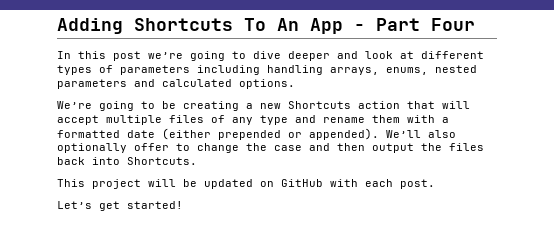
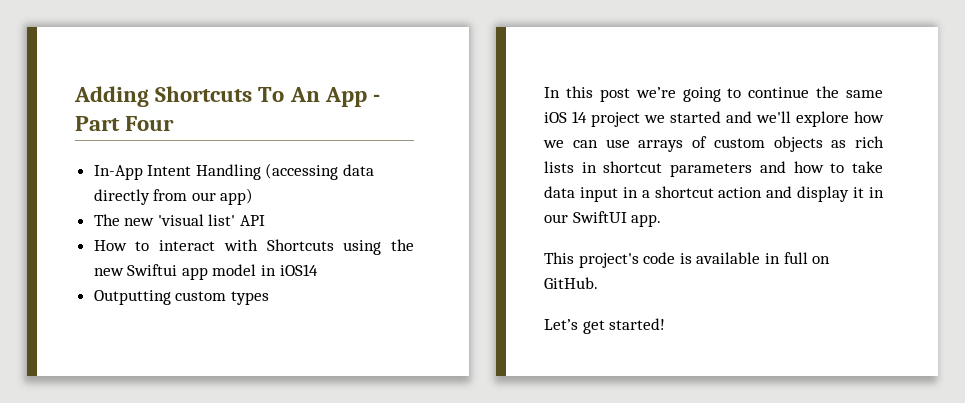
(475, 24) none -> [93,163,375,180] [93,188,254,205] [93,214,266,226] [93,239,414,255] [93,264,318,280] [93,290,269,305] // In-App Intent Handling (accessing data directly from our app) // The new 'visual list' API // How to interact with Shortcuts using the new Swiftui app model in iOS14 // Outputting custom types
[253,51,484,61] [57,65,477,75] [57,79,295,89] [57,101,470,111] [57,115,449,125] [57,128,456,140] [57,143,484,153] [57,157,197,165] [57,179,435,189] dive deeper and look at different types of parameters including handling arrays, enums, nested parameters and calculated options. // We’re going to be creating a new Shortcuts action that will accept multiple files of any type and rename them with a formatted date (either prepended or appended). We’ll also optionally offer to change the case and then output the files back into Shortcuts. // This project will be updated on GitHub with each post. -> [748,86,883,98] [544,111,884,127] [543,136,884,152] [544,161,883,177] [544,186,884,202] [544,211,662,227] [544,252,831,268] [544,277,598,289] continue the same iOS 14 project we started and we'll explore how we can use arrays of custom objects as rich lists in shortcut parameters and how to take data input in a shortcut action and display it in our SwiftUI app. // This project's code is available in full on GitHub.

